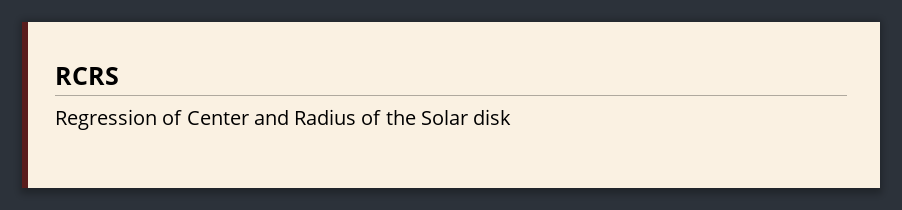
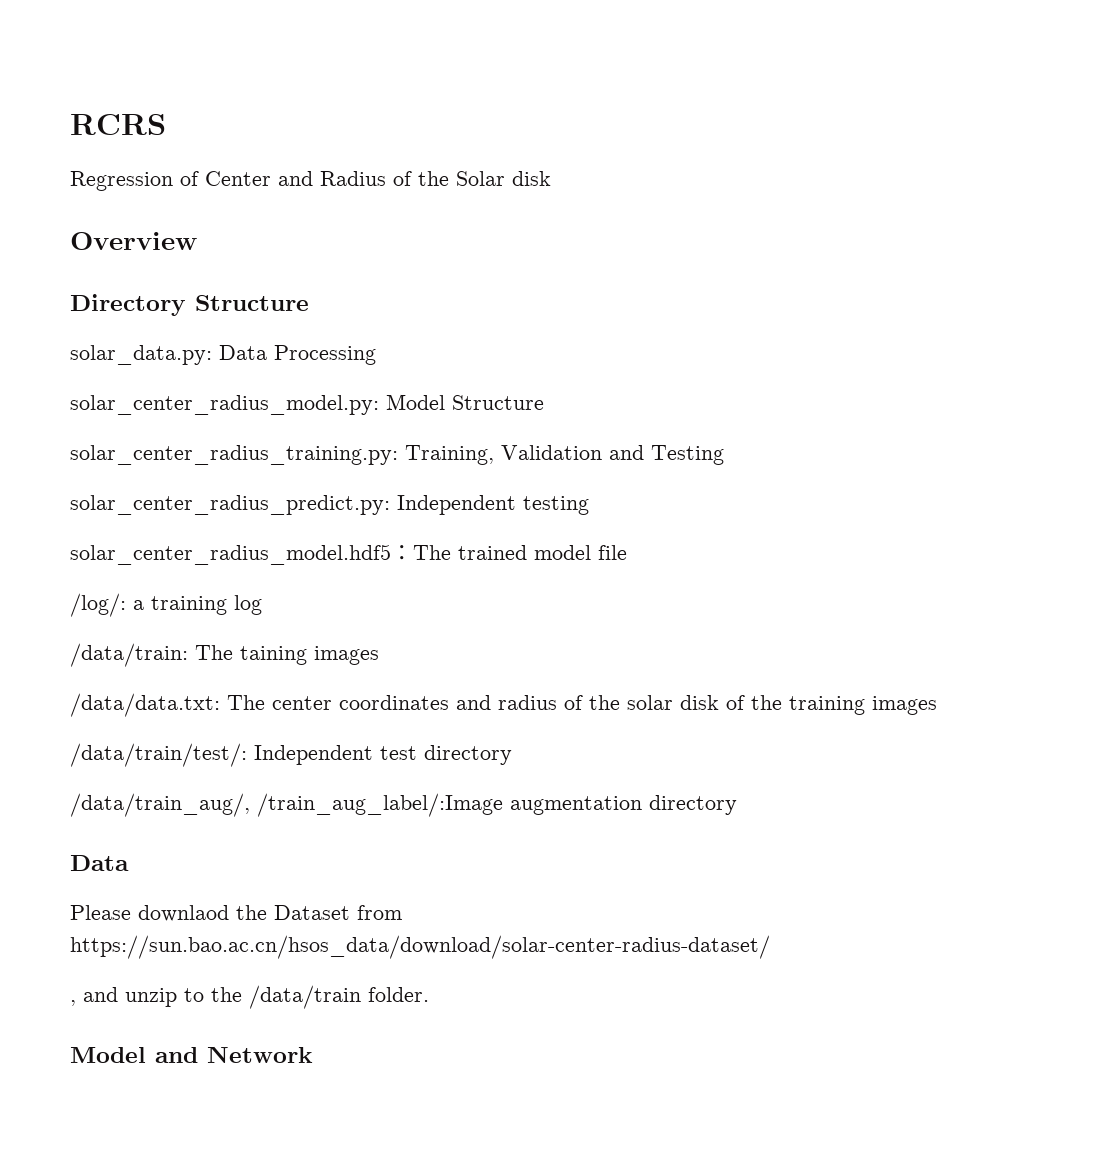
(512, 117) none -> [70,232,197,250] [70,294,309,316] [70,345,376,365] [70,394,544,415] [70,445,724,465] [70,495,589,515] [70,544,627,565] [70,593,262,617] [70,643,379,667] [70,693,937,717] [70,743,512,767] [70,793,737,817] [70,855,129,871] [70,905,402,922] [70,935,770,959] [70,985,429,1009] [70,1046,313,1063] // Overview // Directory Structure // solar_data.py: Data Processing // solar_center_radius_model.py: Model Structure // solar_center_radius_training.py: Training, Validation and Testing // solar_center_radius_predict.py: Independent testing // solar_center_radius_model.hdf5：The trained model file // /log/: a training log // /data/train: The taining images // /data/data.txt: The center coordinates and radius of the solar disk of the training images // /data/train/test/: Independent test directory // /data/train_aug/, /train_aug_label/:Image augmentation directory // Data // Please downlaod the Dataset from https://sun.bao.ac.cn/hsos_data/download/solar-center-radius-dataset/ // , and unzip to the /data/train folder. // Model and Network

